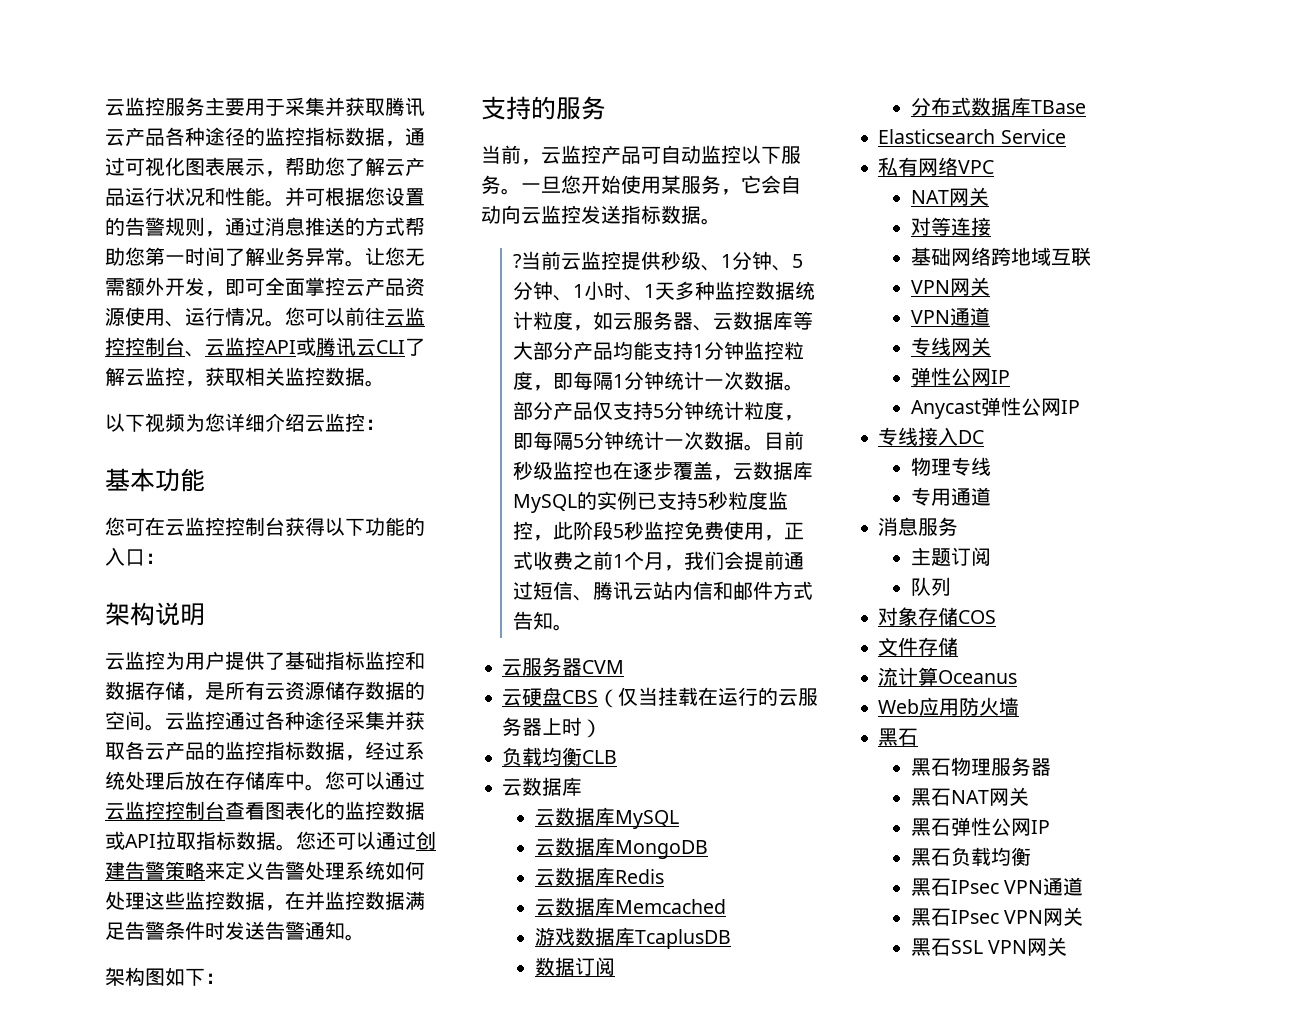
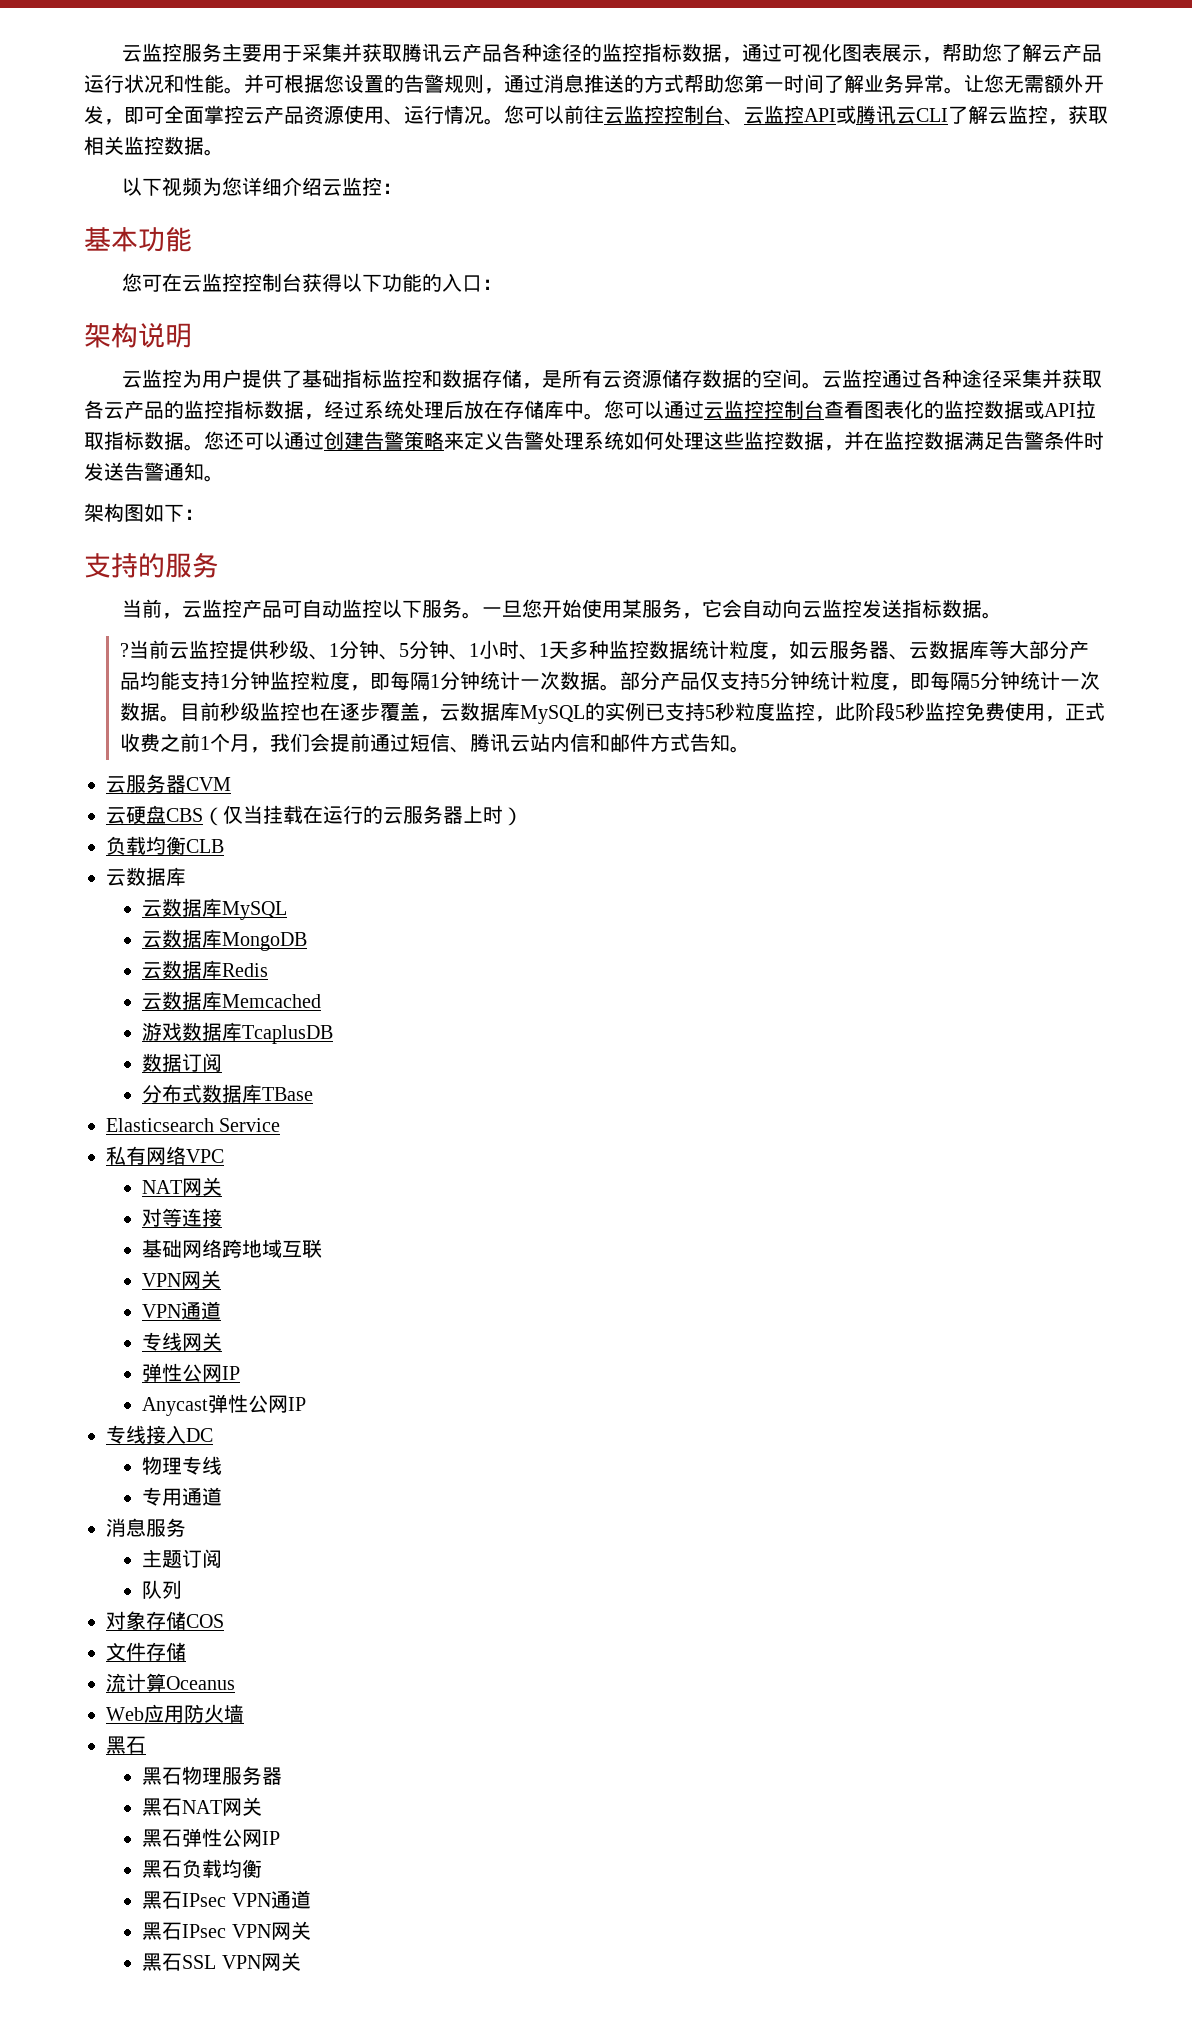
[285,891,325,911] 在并 -> [844,431,884,451] 并在

